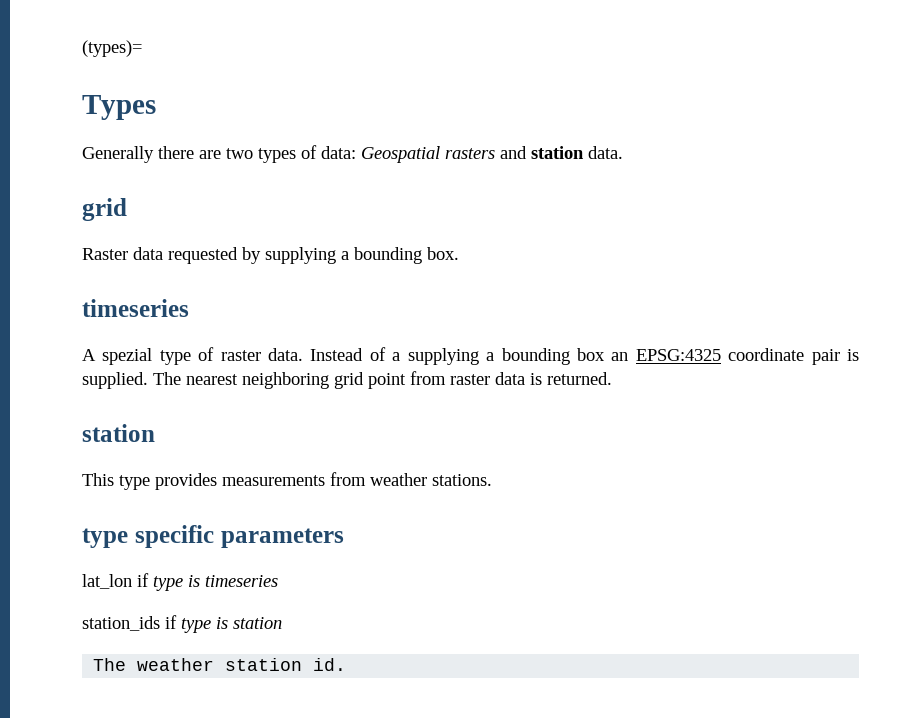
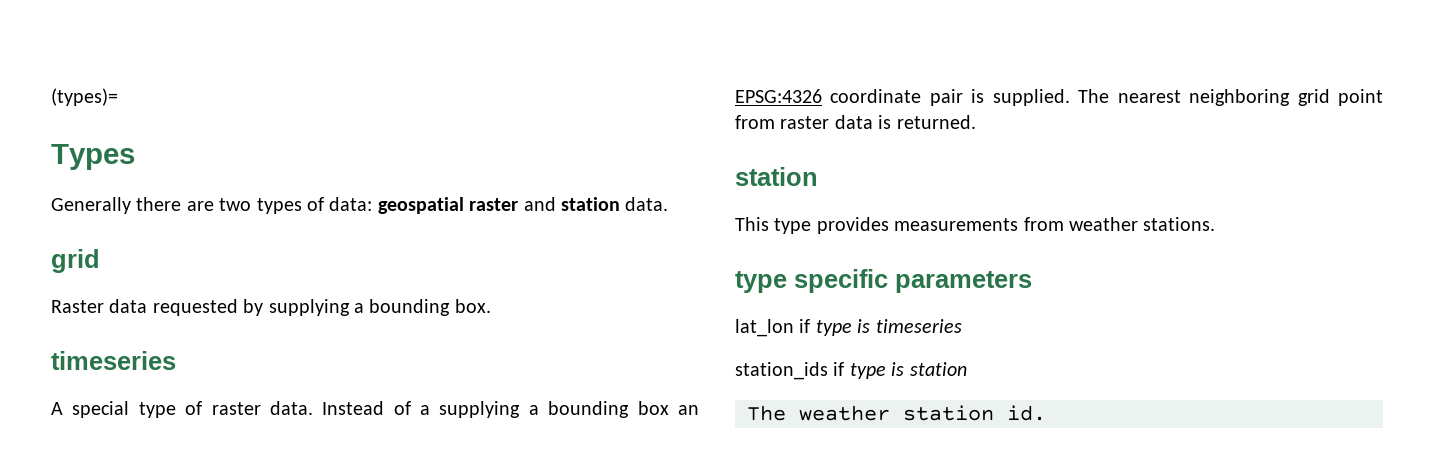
[361,146,495,163] Geospatial rasters -> [377,197,519,214] geospatial raster
[102,348,153,365] spezial -> [72,401,130,418] special
[635,349,721,361] EPSG:4325 -> [735,89,822,103] EPSG:4326

